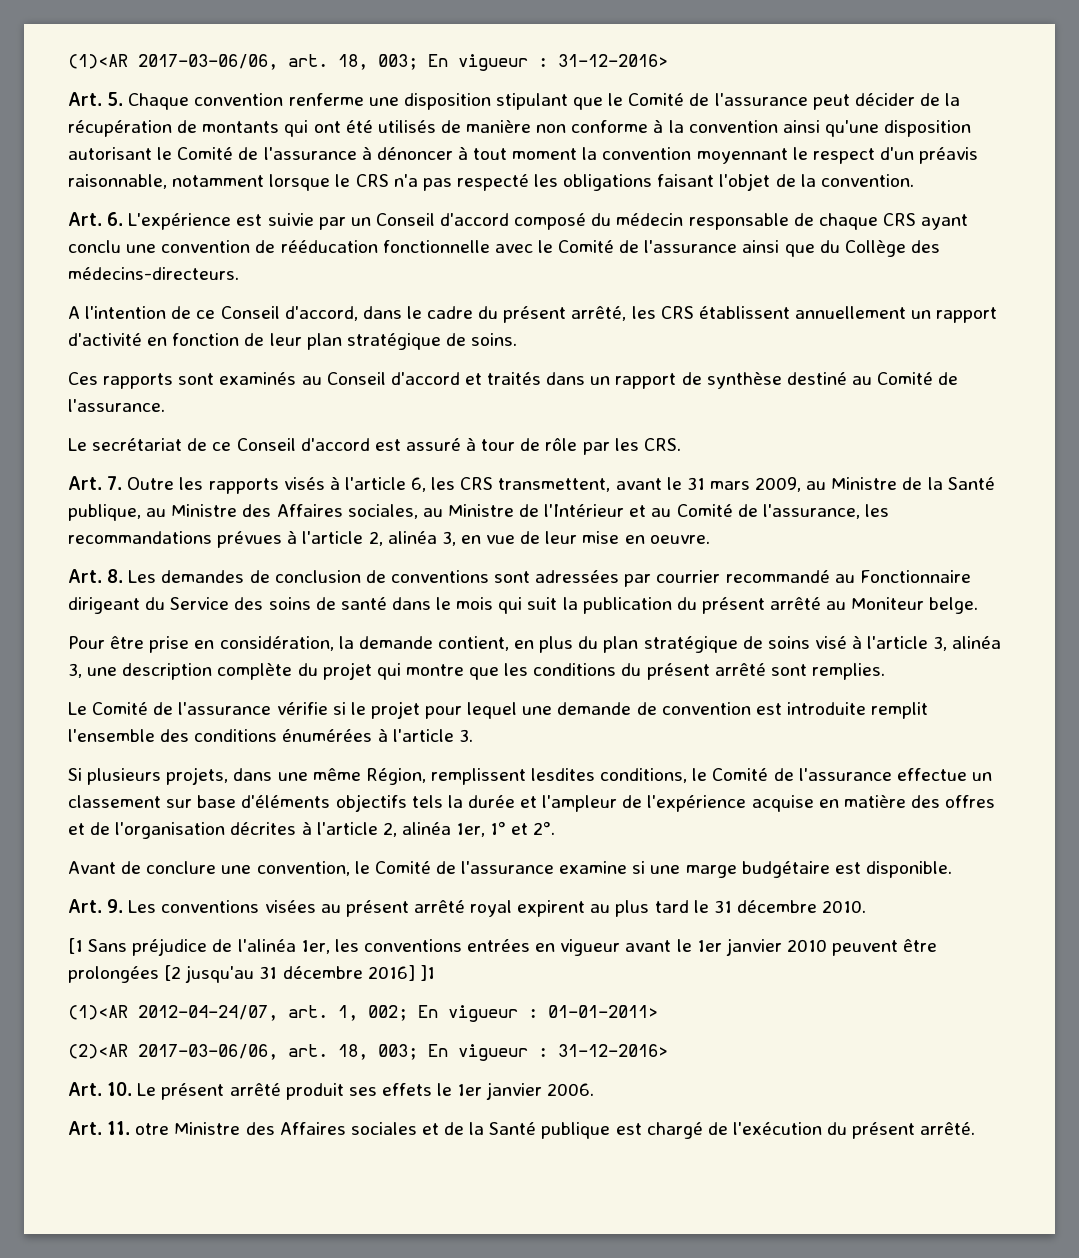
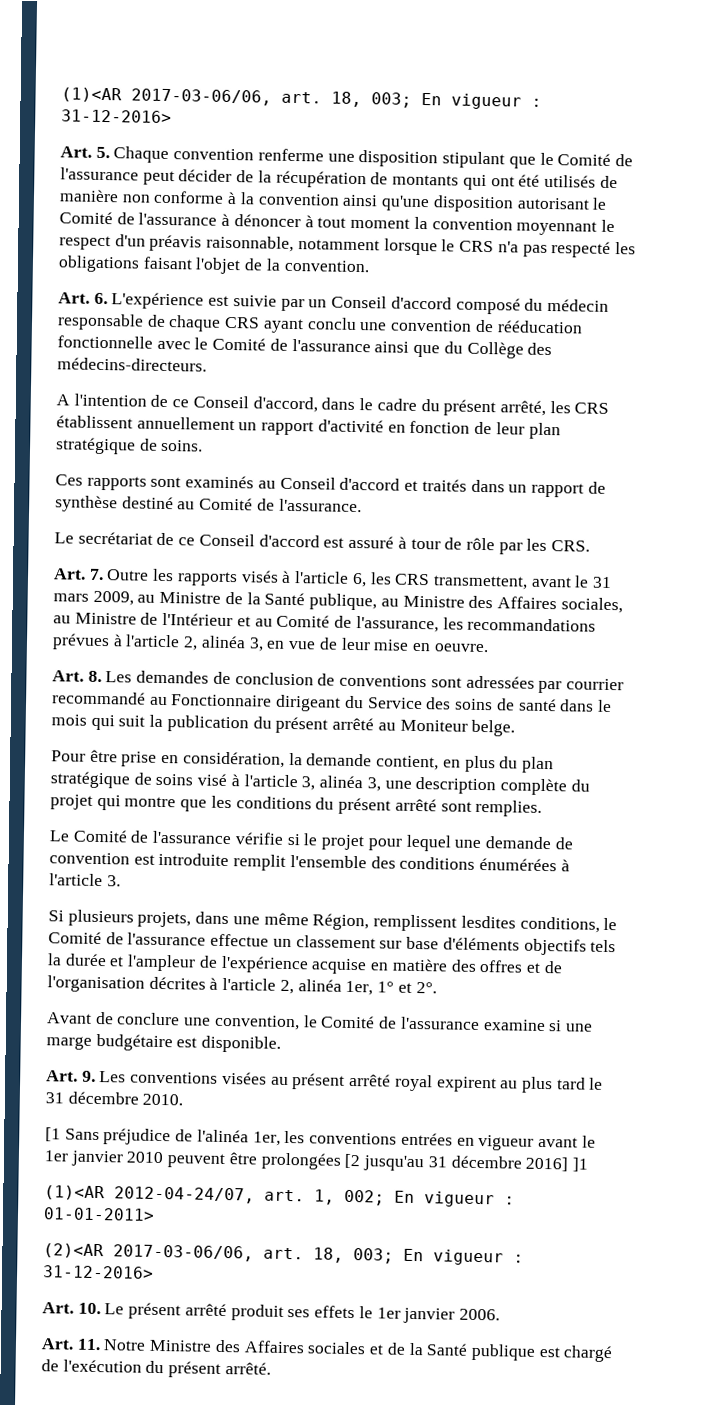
[135,1123,170,1135] otre -> [103,1339,147,1351] Notre

